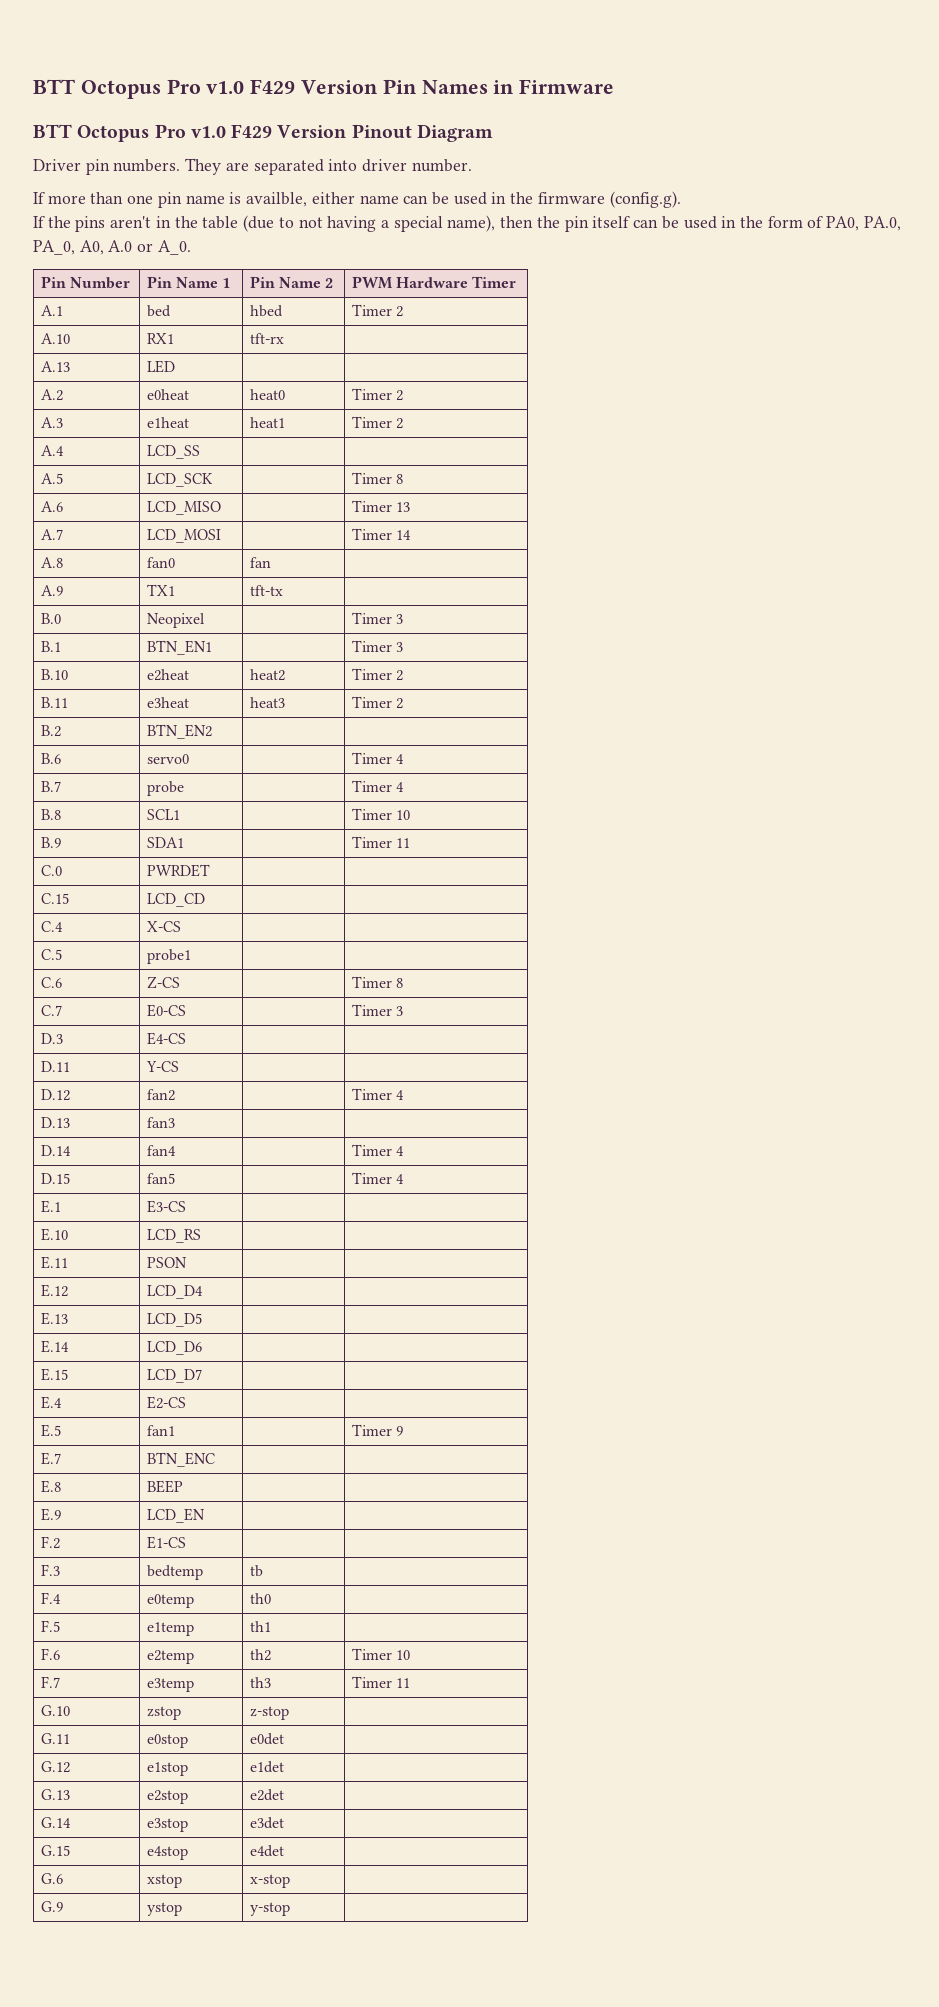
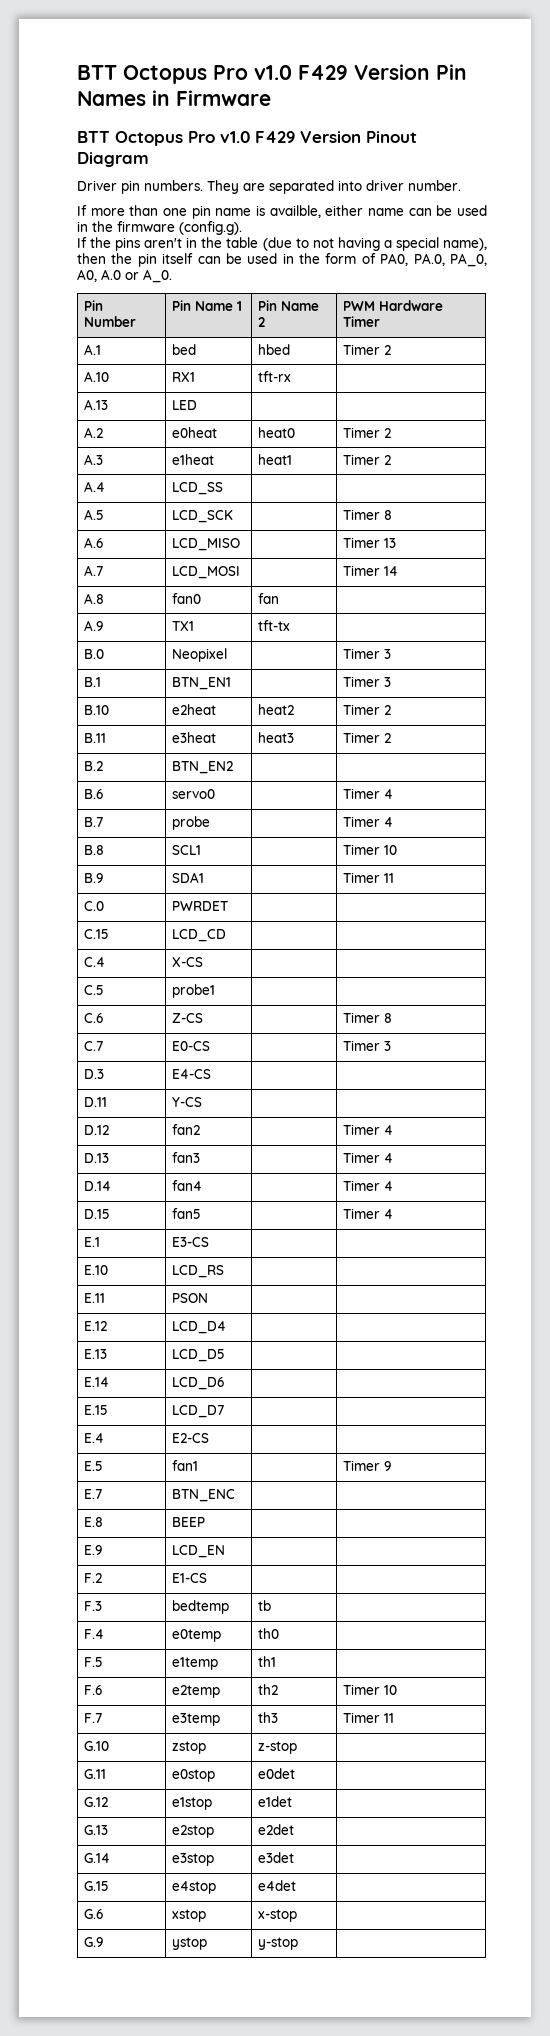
(175, 1122) none -> [343,1152,394,1163] Timer 4

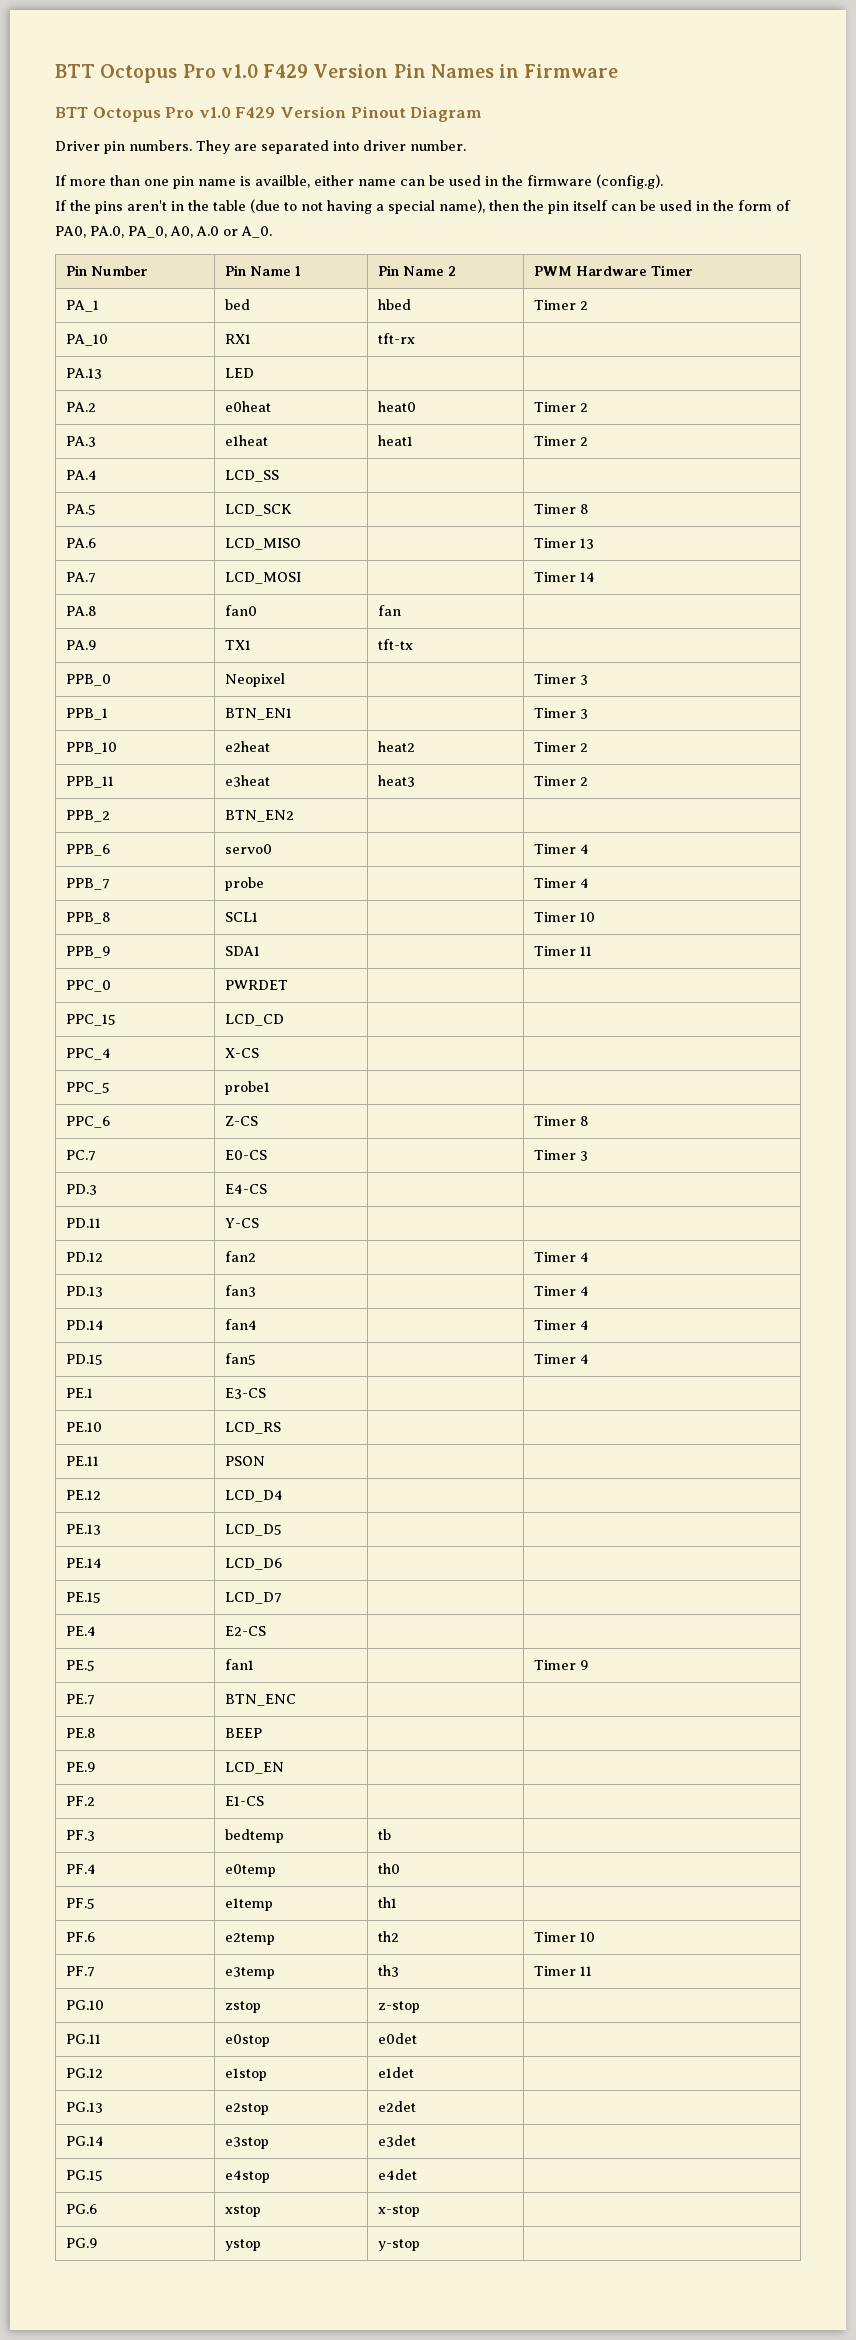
[84,344,102,355] A.1 -> [66,300,100,312] PA_1
[84,371,110,382] A.10 -> [66,334,109,346] PA_10
[84,399,109,410] A.13 -> [66,368,103,379] PA.13
[84,427,104,438] A.2 -> [66,402,97,412] PA.2
[84,454,104,465] A.3 -> [66,436,97,447] PA.3
[84,481,106,492] A.4 -> [66,470,98,480] PA.4
[84,509,105,520] A.5 -> [66,504,97,515] PA.5
[84,537,104,548] A.6 -> [66,538,97,548] PA.6
[84,565,104,576] A.7 -> [66,572,97,583] PA.7
[84,593,105,604] A.8 -> [66,606,98,616] PA.8
[84,620,104,631] A.9 -> [66,640,98,650] PA.9
[84,649,105,659] B.0 -> [66,674,112,686] PPB_0
[84,677,102,687] B.1 -> [66,708,109,720] PPB_1
[84,705,110,715] B.10 -> [66,742,118,754] PPB_10
[84,733,107,743] B.11 -> [66,776,115,788] PPB_11
[84,761,104,771] B.2 -> [66,810,111,822] PPB_2
[84,789,104,799] B.6 -> [66,844,111,856] PPB_6
[84,817,104,827] B.7 -> [66,878,111,890] PPB_7
[84,845,105,855] B.8 -> [66,912,112,924] PPB_8
[84,873,104,883] B.9 -> [66,946,112,958] PPB_9
[84,901,105,911] C.0 -> [66,980,112,992] PPC_0
[84,929,110,939] C.15 -> [66,1014,117,1026] PPC_15
[84,957,106,967] C.4 -> [66,1048,112,1060] PPC_4
[84,985,105,995] C.5 -> [66,1082,111,1094] PPC_5
[84,1013,104,1023] C.6 -> [66,1116,111,1128] PPC_6
[84,1041,104,1051] C.7 -> [66,1150,97,1161] PC.7
[84,1069,105,1079] D.3 -> [66,1184,98,1195] PD.3
[84,1097,108,1107] D.11 -> [66,1218,102,1228] PD.11
[84,1125,110,1135] D.12 -> [66,1252,104,1262] PD.12
[84,1153,110,1163] D.13 -> [66,1286,104,1297] PD.13
[84,1181,112,1191] D.14 -> [66,1320,105,1330] PD.14
[84,1209,111,1219] D.15 -> [66,1354,104,1365] PD.15
[84,1237,101,1247] E.1 -> [66,1388,94,1398] PE.1
[84,1265,109,1275] E.10 -> [66,1422,103,1432] PE.10
[84,1293,106,1303] E.11 -> [66,1456,100,1466] PE.11
[84,1321,108,1331] E.12 -> [66,1490,102,1500] PE.12
[84,1349,108,1359] E.13 -> [66,1524,102,1535] PE.13
[84,1377,110,1387] E.14 -> [66,1558,103,1568] PE.14
[84,1405,109,1415] E.15 -> [66,1592,102,1603] PE.15
[84,1433,105,1443] E.4 -> [66,1626,97,1636] PE.4
[84,1461,104,1471] E.5 -> [66,1660,96,1671] PE.5
[84,1489,103,1499] E.7 -> [66,1694,96,1705] PE.7
[84,1517,104,1527] E.8 -> [66,1728,97,1738] PE.8
[84,1545,103,1555] E.9 -> [66,1762,97,1772] PE.9
[84,1573,103,1583] F.2 -> [66,1796,96,1806] PF.2
[84,1601,103,1611] F.3 -> [66,1830,96,1841] PF.3
[84,1629,105,1639] F.4 -> [66,1864,97,1874] PF.4
[84,1657,104,1667] F.5 -> [66,1898,96,1909] PF.5
[84,1685,103,1695] F.6 -> [66,1932,96,1942] PF.6
[84,1713,103,1723] F.7 -> [66,1966,96,1977] PF.7
[84,1741,110,1751] G.10 -> [66,2000,105,2010] PG.10
[84,1769,107,1779] G.11 -> [66,2034,102,2044] PG.11
[84,1797,109,1807] G.12 -> [66,2068,104,2078] PG.12
[84,1825,109,1835] G.13 -> [66,2102,104,2113] PG.13
[84,1853,111,1863] G.14 -> [66,2136,105,2146] PG.14
[84,1881,110,1891] G.15 -> [66,2170,104,2181] PG.15
[84,1909,104,1919] G.6 -> [66,2204,98,2214] PG.6
[84,1937,104,1947] G.9 -> [66,2238,99,2248] PG.9

